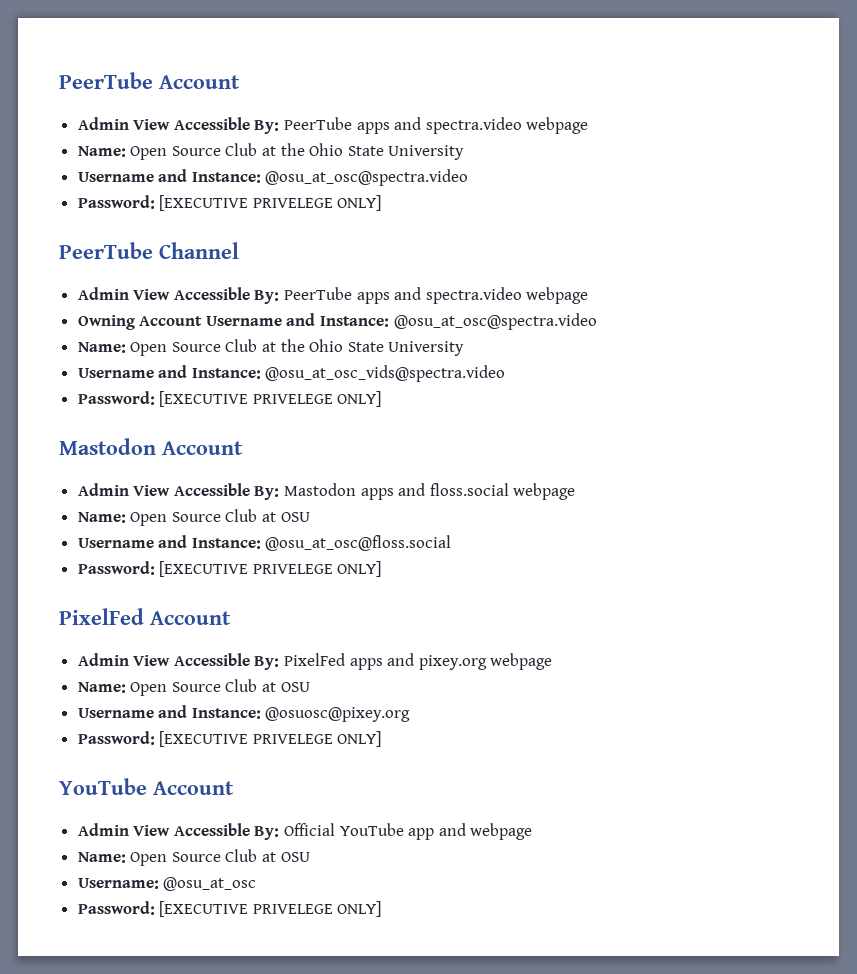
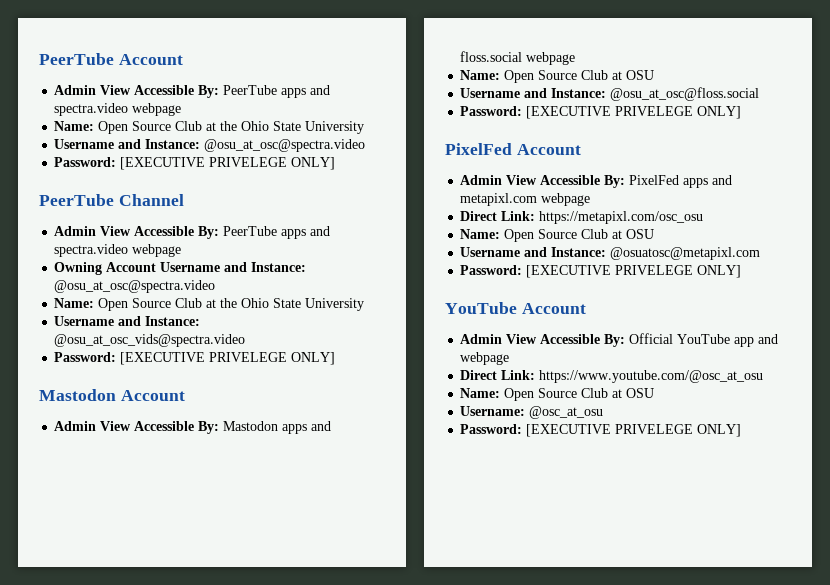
[418,653,553,670] [77,679,310,696] [77,705,411,722] pixey.org webpage // Name: Open Source Club at OSU // Username and Instance: @osuosc@pixey.org -> [460,193,591,206] [460,211,704,224] [460,229,655,242] [460,247,761,260] metapixl.com webpage // Direct Link: https://metapixl.com/osc_osu // Name: Open Source Club at OSU // Username and Instance: @osuatosc@metapixl.com
(533, 831) none -> [460,370,764,383] // Direct Link: https://www.youtube.com/@osc_at_osu
[163,877,257,891] @osu_at_osc -> [529,406,604,419] @osc_at_osu

